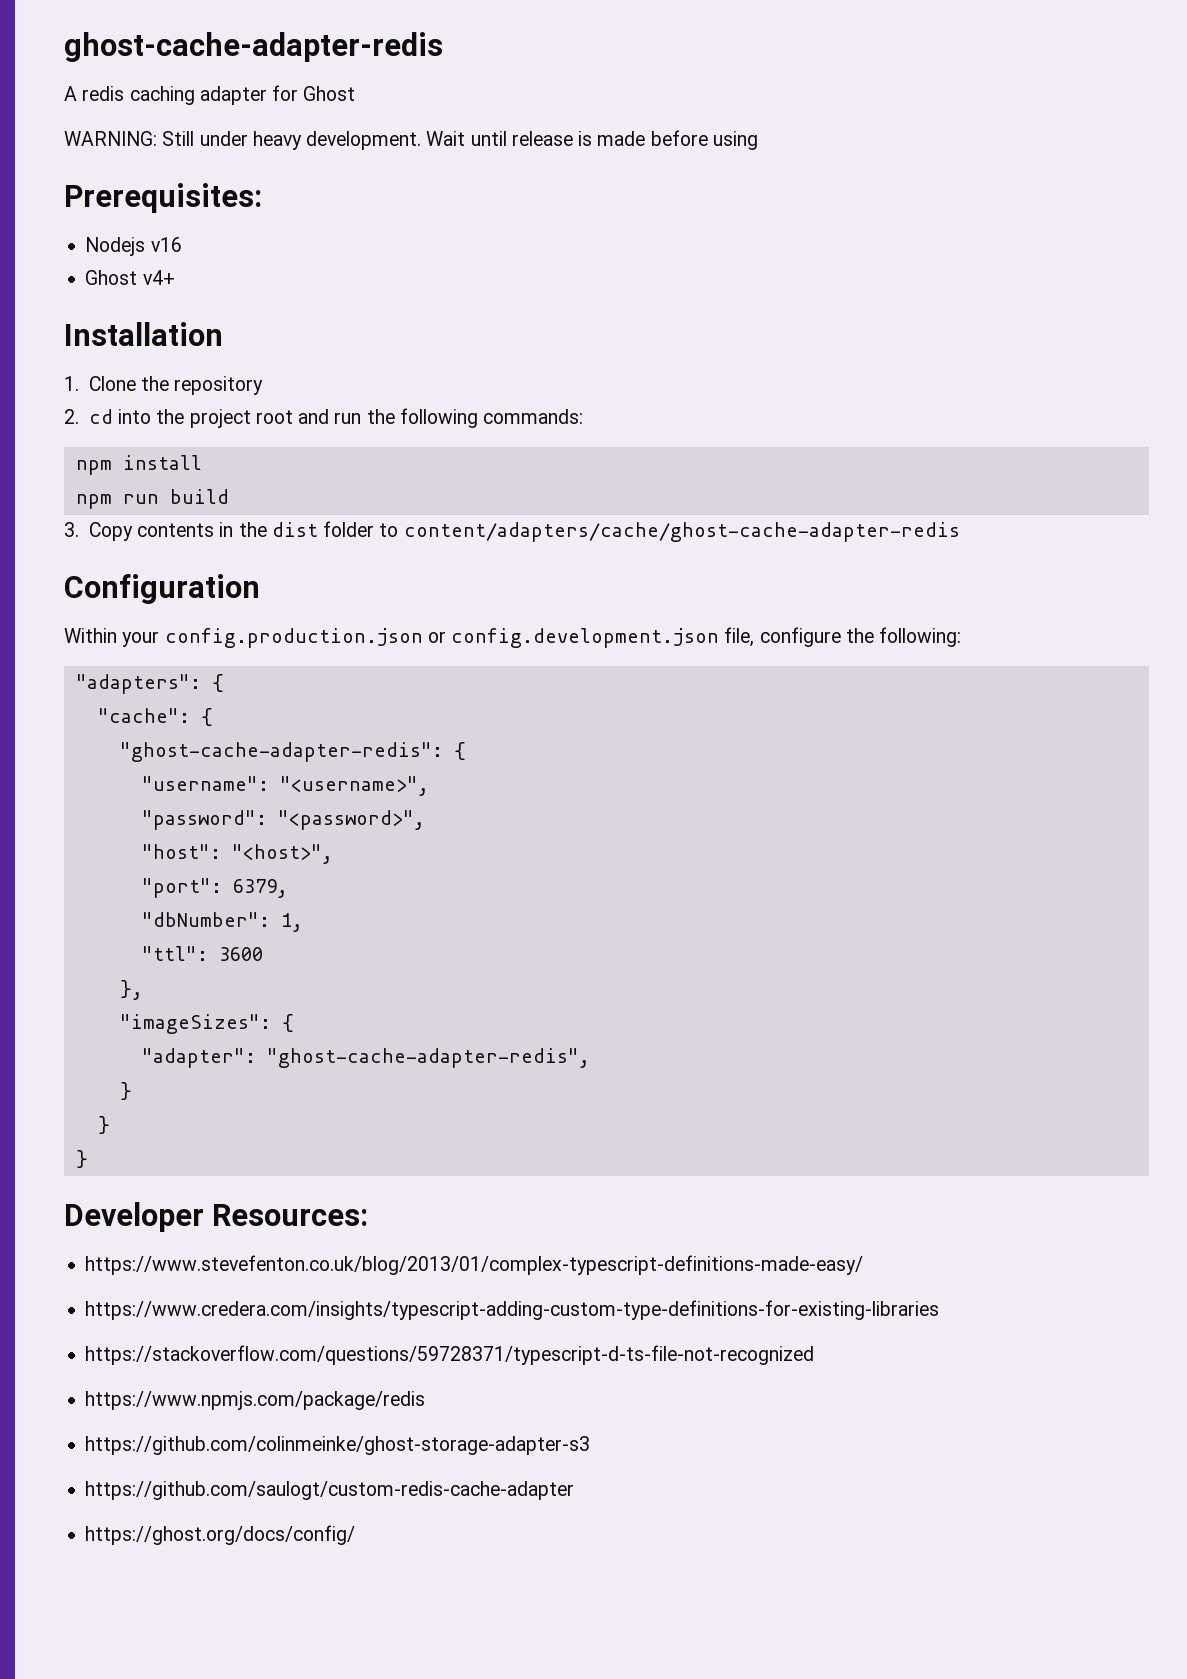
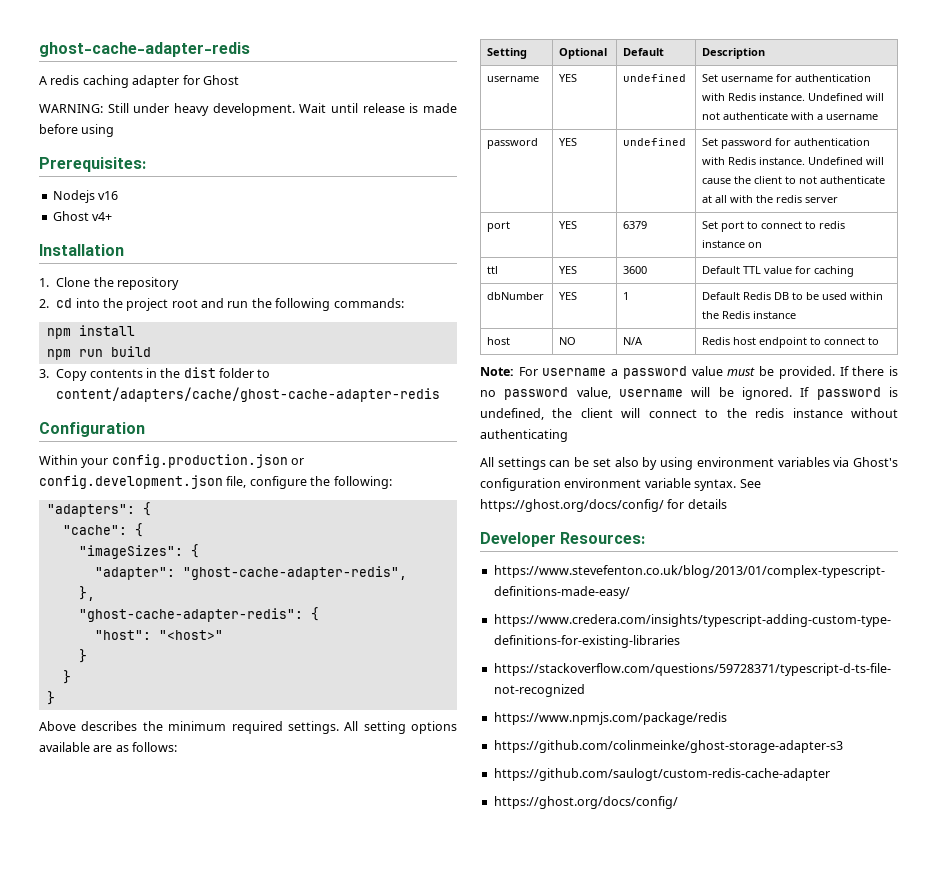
[119,742,466,762] [141,776,429,796] [141,810,425,830] [141,844,333,864] [141,878,288,898] [141,912,303,932] [141,946,263,961] [119,980,143,1000] [119,1014,294,1034] [141,1048,590,1068] [119,1082,132,1100] [97,1116,110,1134] [75,1150,88,1168] "ghost-cache-adapter-redis": { // "username": "<username>", // "password": "<password>", // "host": "<host>", // "port": 6379, // "dbNumber": 1, // "ttl": 3600 // }, // "imageSizes": { // "adapter": "ghost-cache-adapter-redis", // } // } // } -> [78,544,199,559] [94,566,407,580] [78,586,95,601] [78,607,319,622] [94,630,223,640] [78,649,87,663] [62,670,71,684] [46,691,55,705] [39,721,457,734] [39,742,178,752] [487,48,528,59] [559,48,608,59] [623,48,665,56] [702,48,766,59] [487,76,540,82] [559,74,578,82] [623,74,687,82] [702,74,872,82] [702,93,885,101] [702,112,879,120] [487,138,539,149] [559,138,578,146] [623,138,687,146] [702,138,871,149] [702,157,885,165] [702,176,886,184] [702,195,839,203] [487,221,511,232] [559,221,578,229] [623,221,648,229] [702,221,846,232] [702,240,763,248] [487,266,499,274] [559,266,578,274] [623,266,648,274] [702,266,855,277] [487,292,545,300] [559,292,578,300] [623,292,630,300] [702,292,884,300] [702,311,797,319] [487,337,511,345] [559,337,577,345] [623,337,644,345] [702,337,880,348] [480,366,899,379] [480,387,898,400] [480,408,899,420] [480,429,568,442] [480,457,898,470] [480,478,761,491] [480,499,727,512] "imageSizes": { // "adapter": "ghost-cache-adapter-redis", // }, // "ghost-cache-adapter-redis": { // "host": "<host>" // } // } // } // Above describes the minimum required settings. All setting options available are as follows: // Setting | Optional | Default | Description // username | YES | undefined | Set username for authentication with Redis instance. Undefined will not authenticate with a username // password | YES | undefined | Set password for authentication with Redis instance. Undefined will cause the client to not authenticate at all with the redis server // port | YES | 6379 | Set port to connect to redis instance on // ttl | YES | 3600 | Default TTL value for caching // dbNumber | YES | 1 | Default Redis DB to be used within the Redis instance // host | NO | N/A | Redis host endpoint to connect to // Note: For username a password value must be provided. If there is no password value, username will be ignored. If password is undefined, the client will connect to the redis instance without authenticating // All settings can be set also by using environment variables via Ghost's configuration environment variable syntax. See https://ghost.org/docs/config/ for details

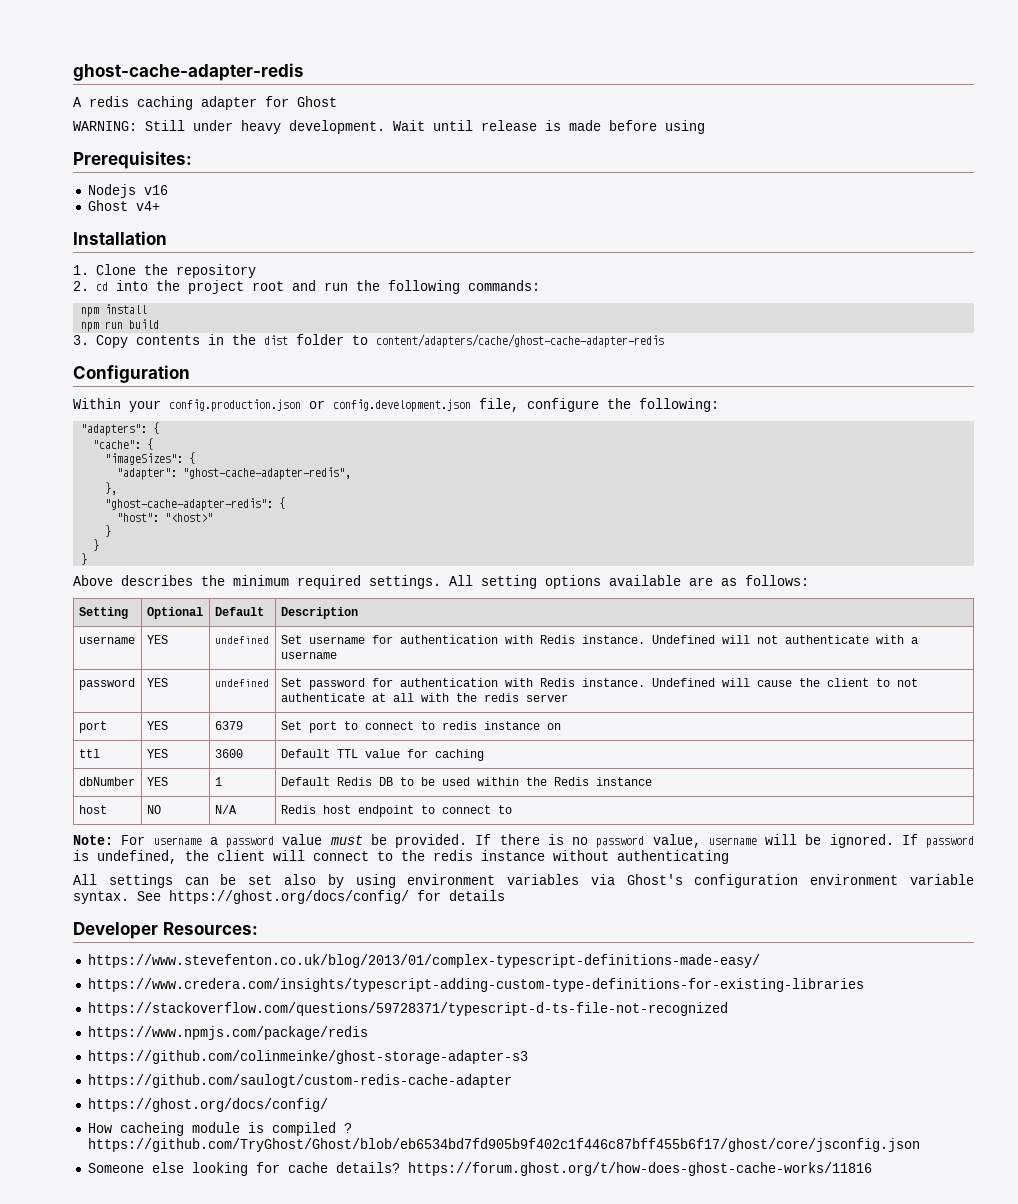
(678, 802) none -> [87,1122,352,1136] [87,1138,920,1152] [87,1162,872,1176] // How cacheing module is compiled ? https://github.com/TryGhost/Ghost/blob/eb6534bd7fd905b9f402c1f446c87bff455b6f17/ghost/core/jsconfig.json // Someone else looking for cache details? https://forum.ghost.org/t/how-does-ghost-cache-works/11816

